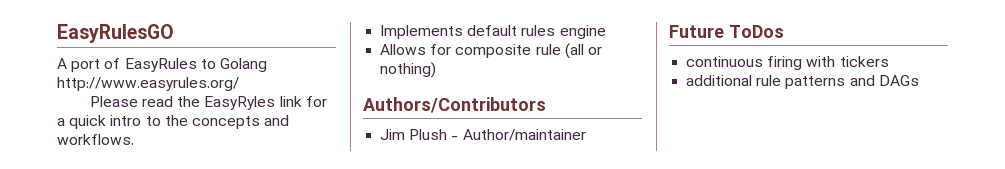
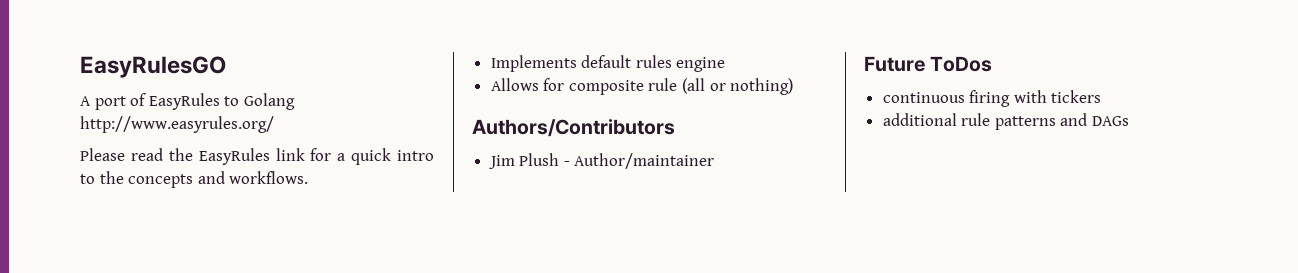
[204,96,276,110] EasyRyles -> [198,148,270,165] EasyRules

